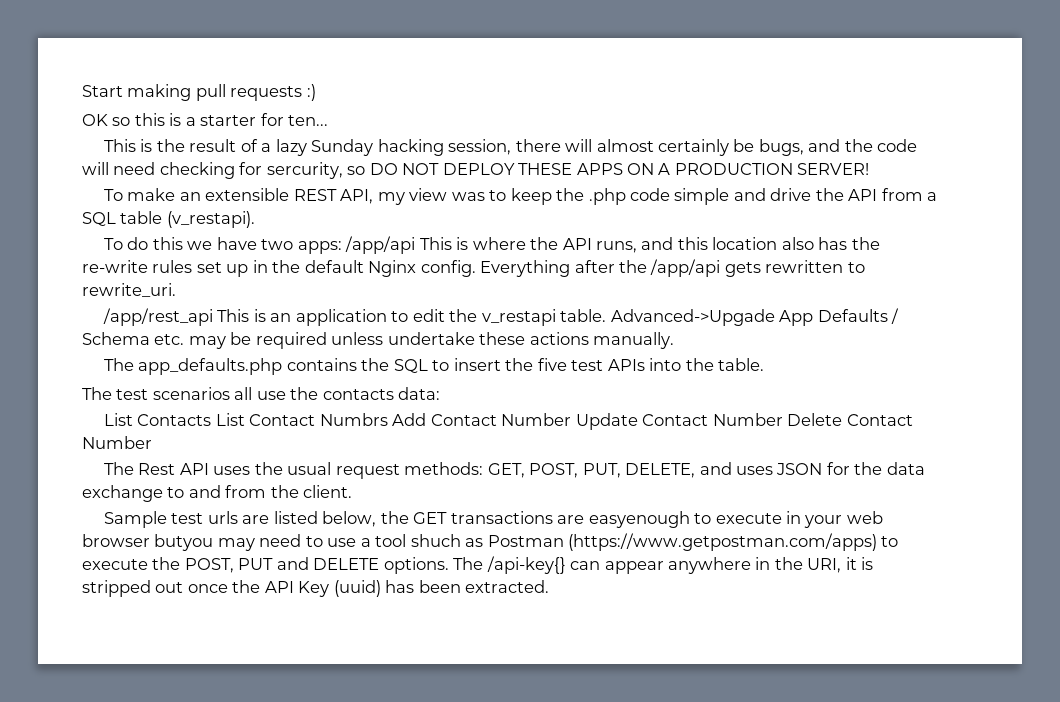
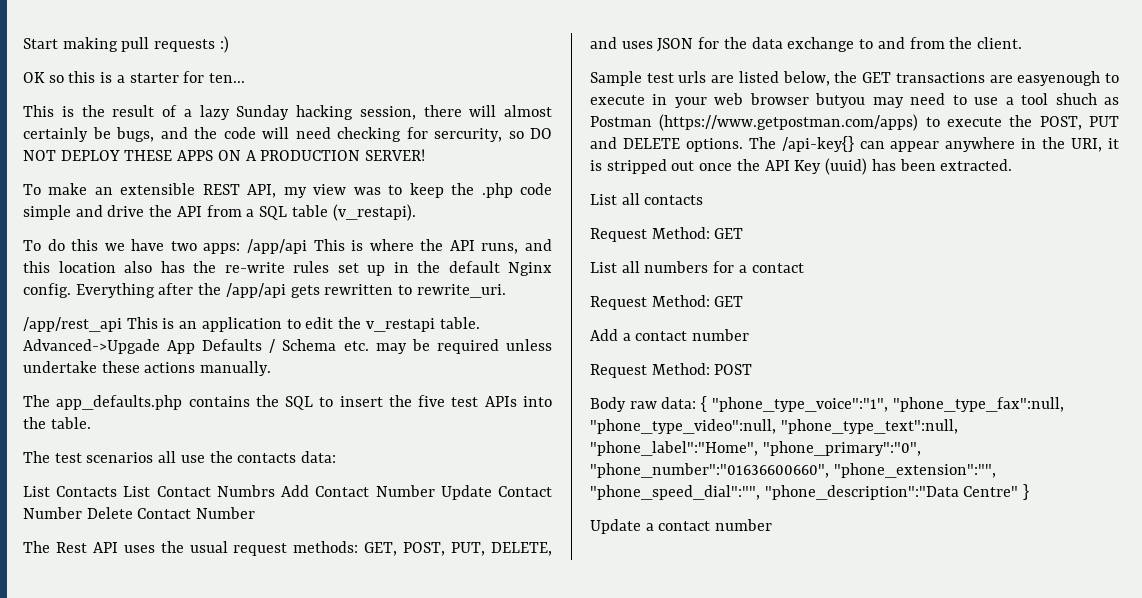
(550, 586) none -> [590,193,704,205] [590,227,744,242] [590,261,804,273] [590,295,744,310] [590,329,750,341] [590,363,753,378] [590,396,1064,412] [590,419,958,434] [590,441,921,456] [590,463,996,478] [590,484,1030,500] [590,519,773,534] // List all contacts // Request Method: GET // List all numbers for a contact // Request Method: GET // Add a contact number // Request Method: POST // Body raw data: { "phone_type_voice":"1", "phone_type_fax":null, "phone_type_video":null, "phone_type_text":null, "phone_label":"Home", "phone_primary":"0", "phone_number":"01636600660", "phone_extension":"", "phone_speed_dial":"", "phone_description":"Data Centre" } // Update a contact number

